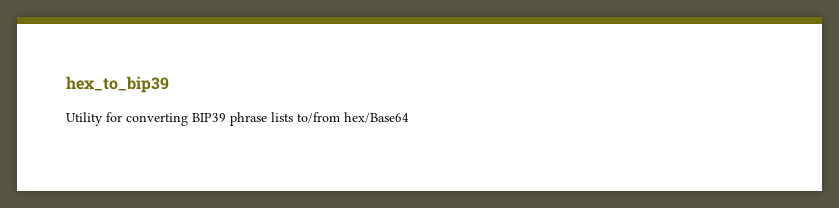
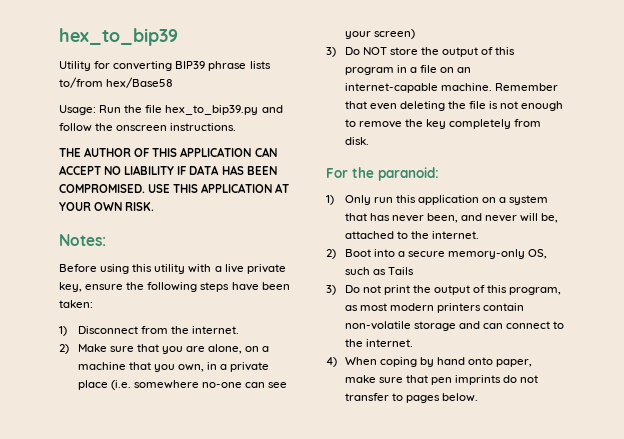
[344,112,409,123] hex/Base64 -> [106,77,174,88] [59,105,283,115] [59,123,237,132] [59,147,277,157] [59,165,277,175] [59,183,290,193] [59,202,155,211] [59,234,106,246] [59,264,286,274] [59,282,290,292] [59,300,93,308] [59,326,239,336] [59,344,270,354] [77,362,270,372] [77,380,288,390] [344,29,415,39] [326,47,516,57] [344,65,472,75] [344,83,558,93] [344,101,564,111] [344,119,542,129] [344,137,369,145] [326,167,439,181] [326,195,549,205] [344,213,559,223] [344,231,479,239] [326,249,548,259] [344,267,414,275] [326,285,562,295] [344,303,524,313] [344,321,565,331] [344,339,413,347] [326,357,533,367] [344,375,539,385] [344,393,478,403] hex/Base58 // Usage: Run the file hex_to_bip39.py and follow the onscreen instructions. // THE AUTHOR OF THIS APPLICATION CAN ACCEPT NO LIABILITY IF DATA HAS BEEN COMPROMISED. USE THIS APPLICATION AT YOUR OWN RISK. // Notes: // Before using this utility with a live private key, ensure the following steps have been taken: // 1) Disconnect from the internet. // 2) Make sure that you are alone, on a machine that you own, in a private place (i.e. somewhere no-one can see your screen) // 3) Do NOT store the output of this program in a file on an internet-capable machine. Remember that even deleting the file is not enough to remove the key completely from disk. // For the paranoid: // 1) Only run this application on a system that has never been, and never will be, attached to the internet. // 2) Boot into a secure memory-only OS, such as Tails // 3) Do not print the output of this program, as most modern printers contain non-volatile storage and can connect to the internet. // 4) When coping by hand onto paper, make sure that pen imprints do not transfer to pages below.

